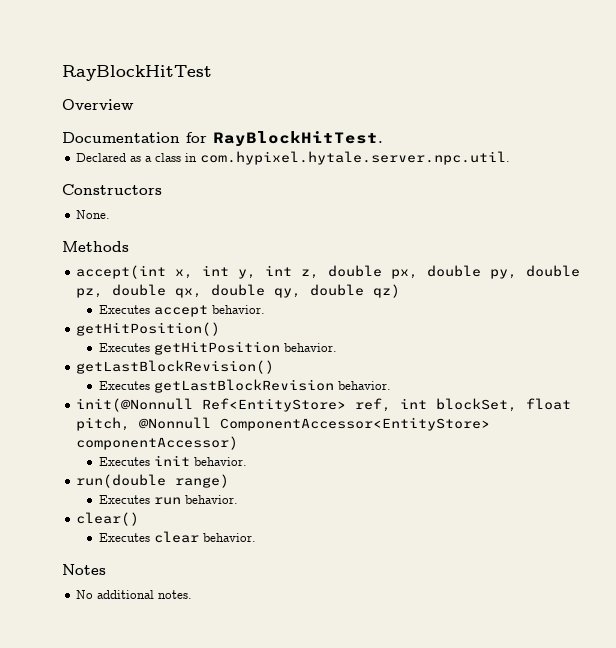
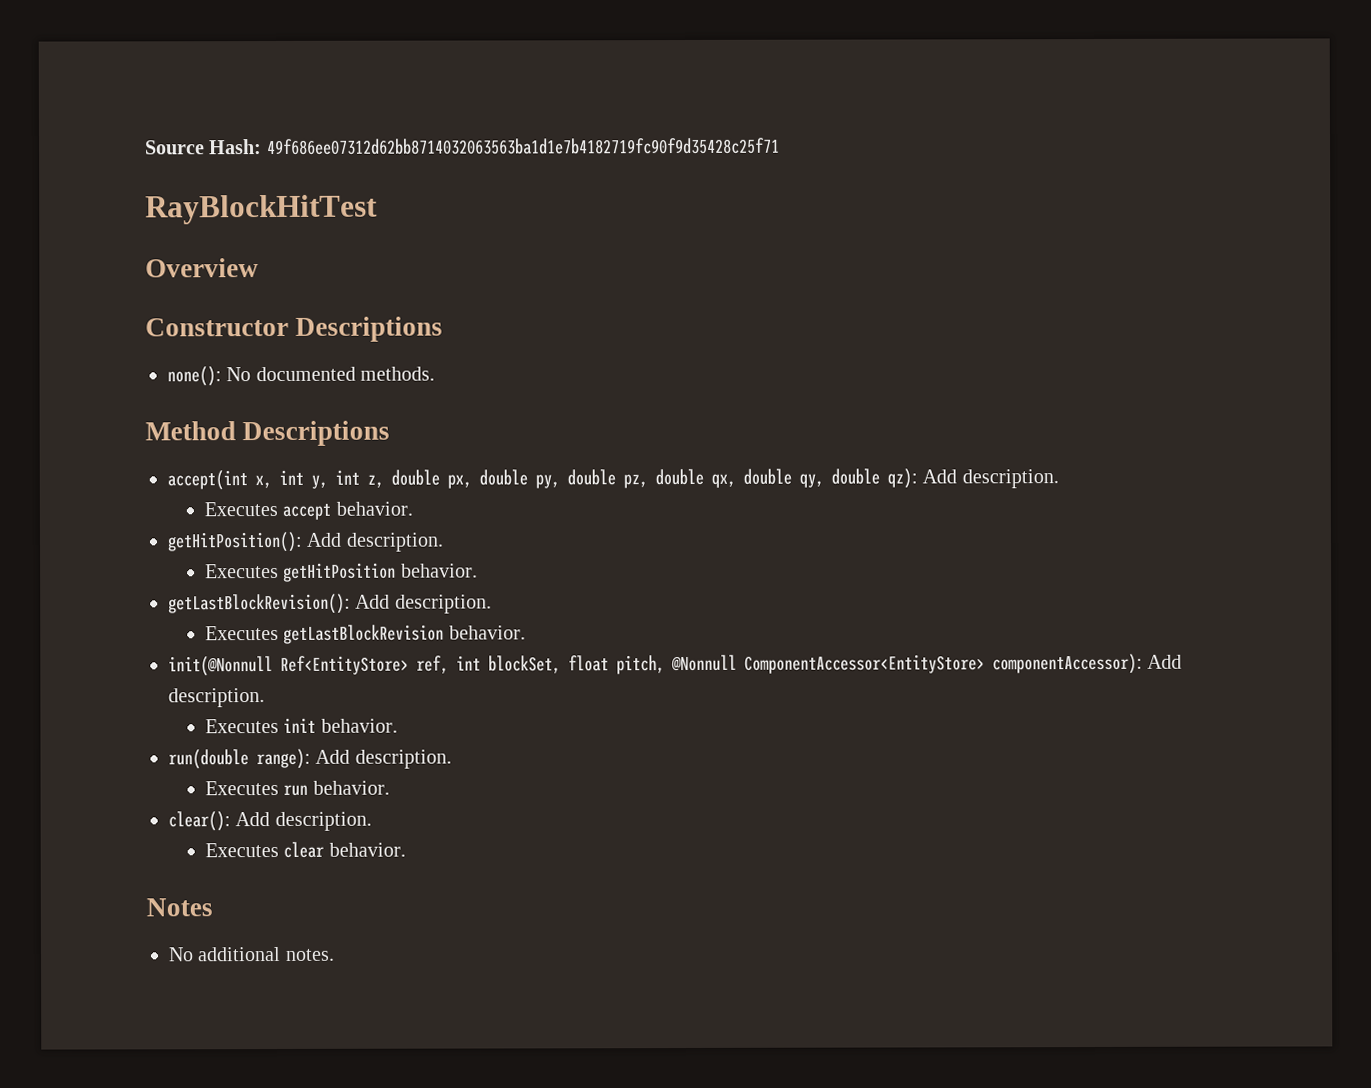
(62, 73) none -> [145,137,780,156] Source Hash: 49f686ee07312d62bb8714032063563ba1d1e7b4182719fc90f9d35428c25f71 //
[62,131,383,147] [76,151,511,165] [62,184,162,195] [76,210,111,219] [62,241,129,252] Documentation for RayBlockHitTest. // Declared as a class in com.hypixel.hytale.server.npc.util. // Constructors // None. // Methods -> [145,316,444,342] [167,366,436,387] [145,420,391,447] Constructor Descriptions // none(): No documented methods. // Method Descriptions
[373,284,401,298] qz) -> [887,468,1059,489] qz): Add description.
[76,322,221,336] getHitPosition() -> [167,531,444,553] getHitPosition(): Add description.
[76,360,275,374] getLastBlockRevision() -> [168,593,492,615] getLastBlockRevision(): Add description.
[76,436,239,450] componentAccessor) -> [992,653,1183,675] [168,688,265,708] componentAccessor): Add description.
[175,474,230,488] range) -> [256,748,452,770] range): Add description.
[76,512,140,526] clear() -> [168,811,372,832] clear(): Add description.

